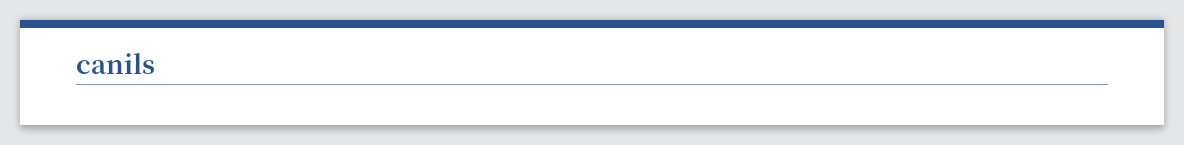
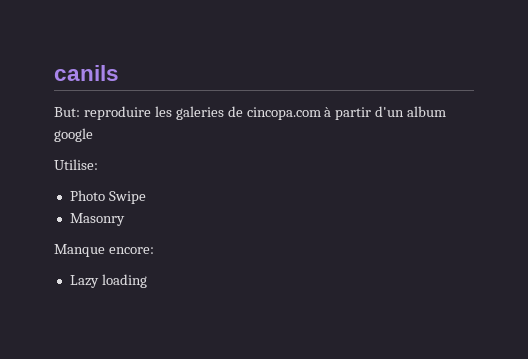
(155, 63) none -> [54,106,447,120] [54,128,93,142] [54,159,98,170] [69,190,146,204] [69,213,125,226] [54,244,154,257] [69,274,147,288] // But: reproduire les galeries de cincopa.com à partir d'un album google // Utilise: // Photo Swipe // Masonry // Manque encore: // Lazy loading

